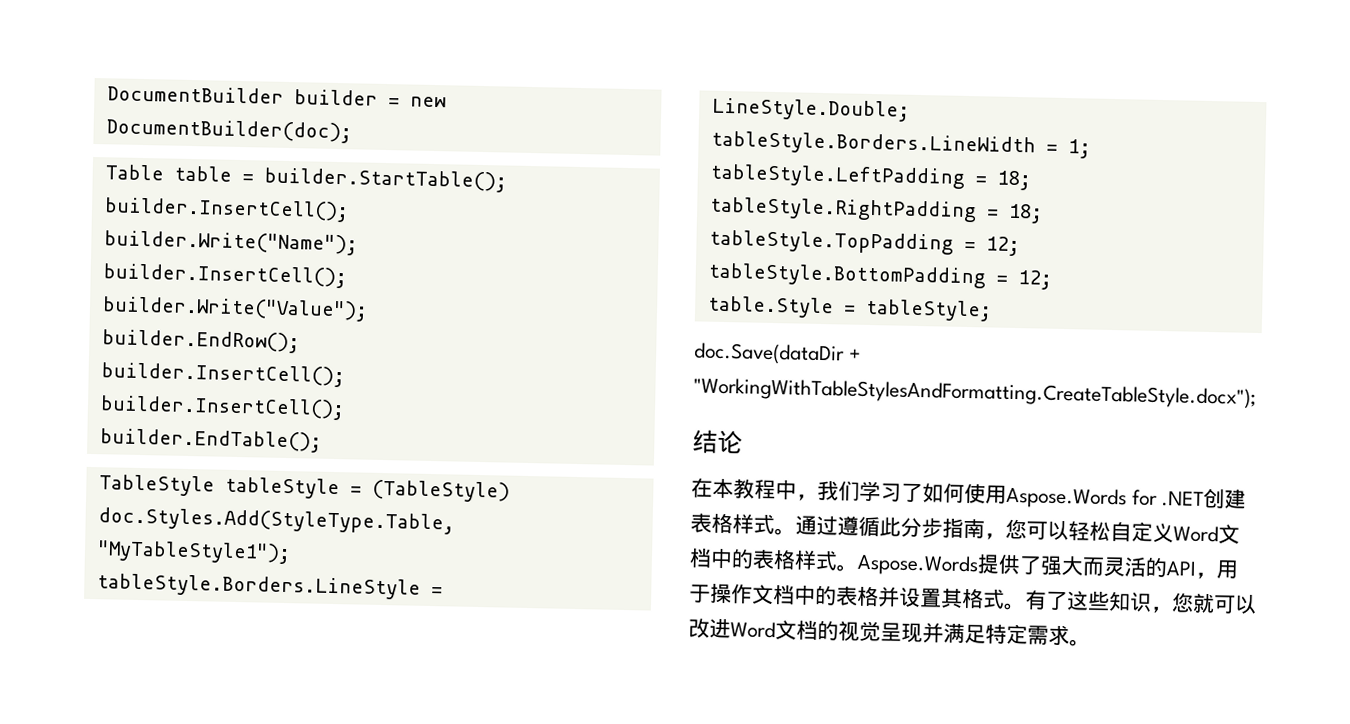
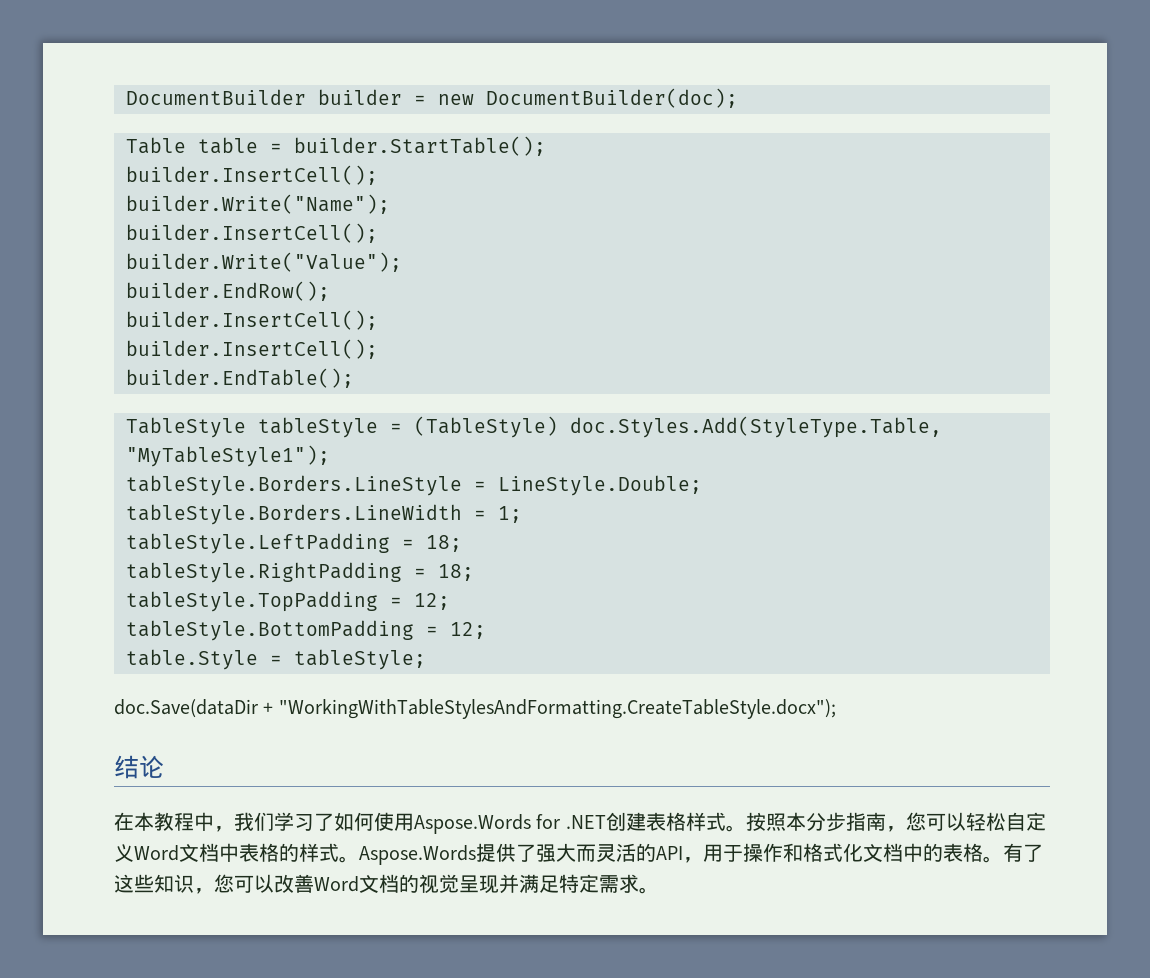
[795,515,901,537] 通过遵循此 -> [745,812,806,831] 按照本
[731,549,796,570] 的表格 -> [239,843,299,862] 表格的
[752,584,1005,609] 文档中的表格并设置其格式 -> [783,843,983,862] 和格式化文档中的表格
[1192,593,1257,615] [688,618,731,639] 就可以改进 -> [234,874,314,893] 可以改善

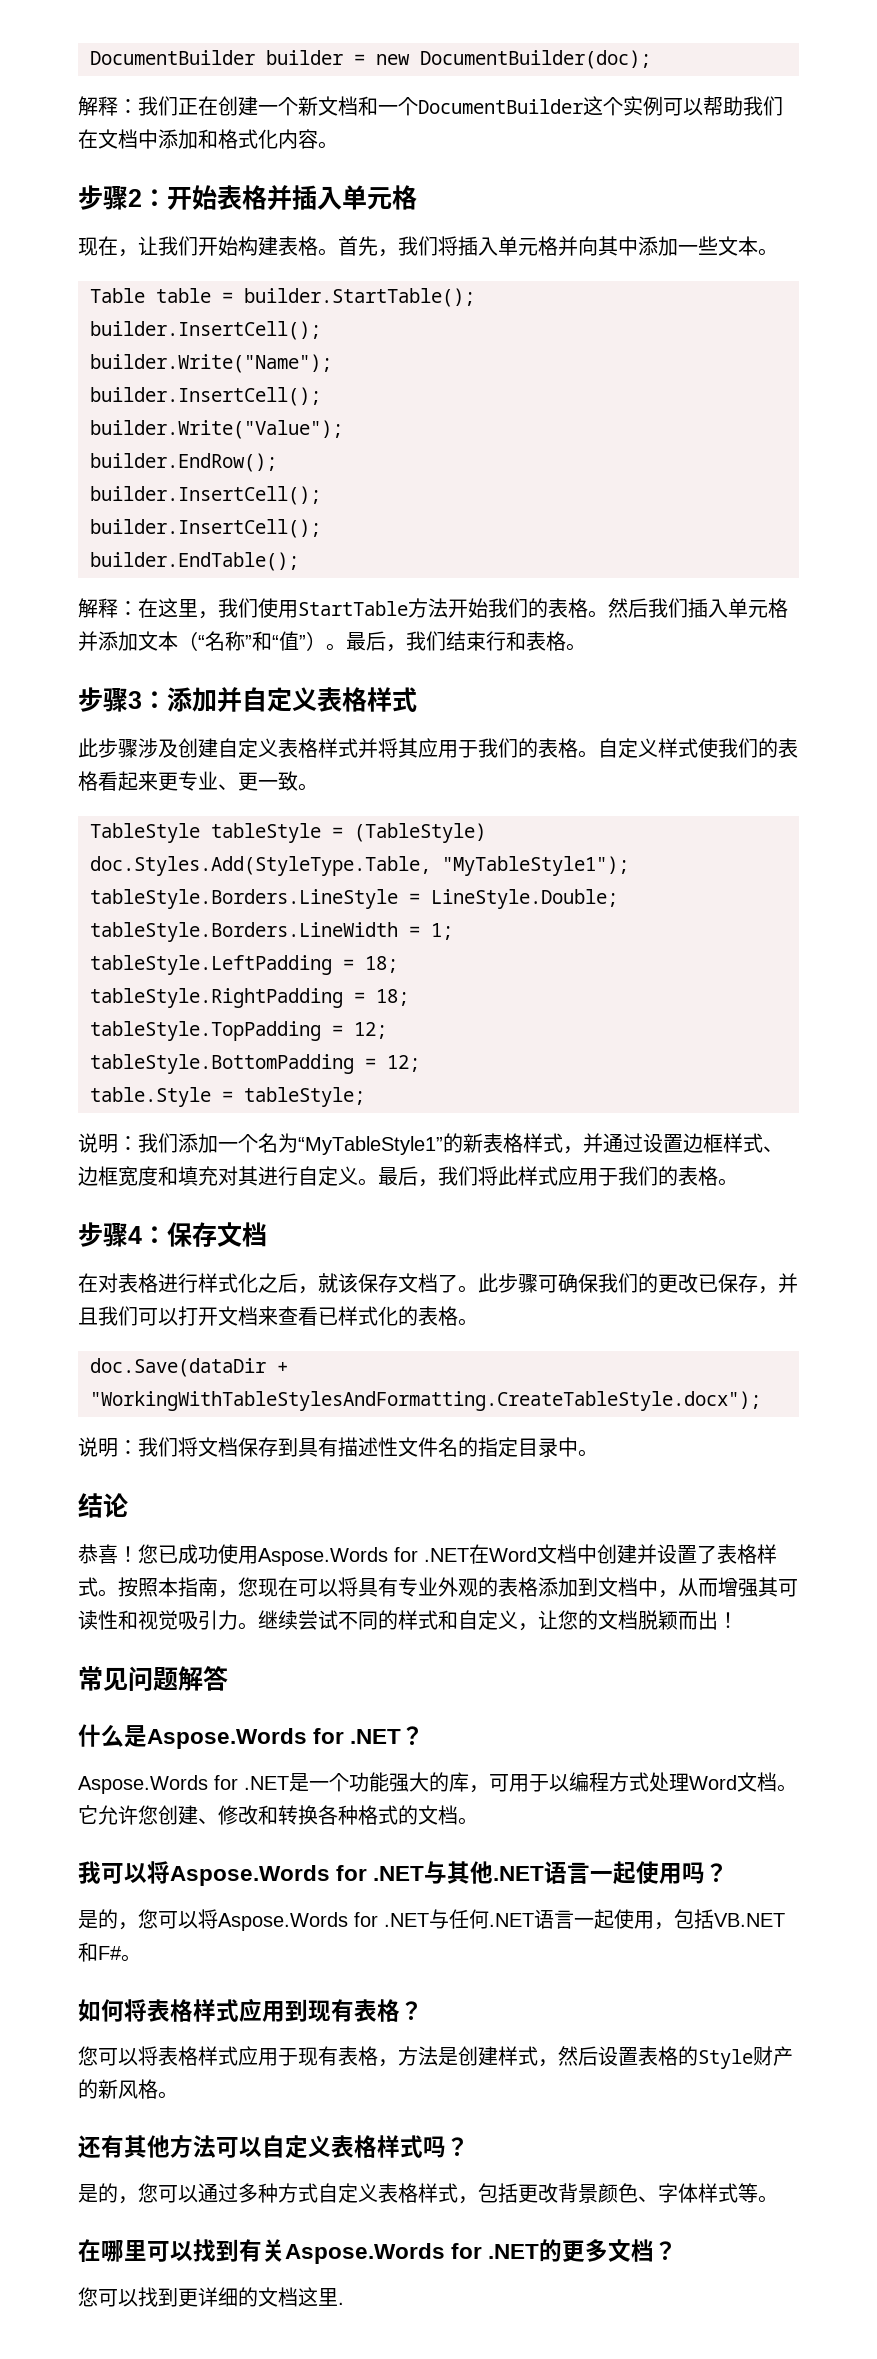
(738, 98) none -> [78,96,783,116] [78,129,338,149] [78,185,417,210] [78,236,778,257] // 解释：我们正在创建一个新文档和一个DocumentBuilder这个实例可以帮助我们在文档中添加和格式化内容。 // 步骤2：开始表格并插入单元格 // 现在，让我们开始构建表格。首先，我们将插入单元格并向其中添加一些文本。
(354, 378) none -> [78,598,788,619] [78,631,586,652] [78,687,417,712] [78,738,798,758] [78,771,318,791] // 解释：在这里，我们使用StartTable方法开始我们的表格。然后我们插入单元格并添加文本（“名称”和“值”）。最后，我们结束行和表格。 // 步骤3：添加并自定义表格样式 // 此步骤涉及创建自定义表格样式并将其应用于我们的表格。自定义样式使我们的表格看起来更专业、更一致。
[114,699,836,719] [114,755,164,779] [114,812,646,834] doc.Save(dataDir + "WorkingWithTableStylesAndFormatting.CreateTableStyle.docx"); // 结论 // 在本教程中，我们学习了如何使用Aspose.Words for .NET创建 -> [78,1133,783,1155] [78,1166,738,1187] [78,1222,267,1247] [78,1273,798,1294] [78,1306,478,1326] [90,1358,288,1377] [90,1391,761,1411] [78,1437,598,1457] [78,1493,128,1518] [78,1544,717,1566] 说明：我们添加一个名为“MyTableStyle1”的新表格样式，并通过设置边框样式、边框宽度和填充对其进行自定义。最后，我们将此样式应用于我们的表格。 // 步骤4：保存文档 // 在对表格进行样式化之后，就该保存文档了。此步骤可确保我们的更改已保存，并且我们可以打开文档来查看已样式化的表格。 // doc.Save(dataDir + "WorkingWithTableStylesAndFormatting.CreateTableStyle.docx"); // 说明：我们将文档保存到具有描述性文件名的指定目录中。 // 结论 // 恭喜！您已成功使用Aspose.Words for .NET在Word文档中创建并设置了
[805,812,846,832] 分步 -> (178, 1587) none
[925,812,1046,831] [114,843,1043,865] [114,874,659,894] 可以轻松自定义Word文档中表格的样式。Aspose.Words提供了强大而灵活的API，用于操作和格式化文档中的表格。有了这些知识，您可以改善Word文档的视觉呈现并满足特定需求。 -> [258,1577,798,1598] [78,1610,738,1631] [78,1666,228,1691] [78,1724,425,1749] [78,1772,797,1794] [78,1805,478,1825] [78,1861,729,1886] [78,1909,785,1931] [78,1942,141,1962] [78,1998,423,2022] [78,2046,793,2069] [78,2079,178,2099] [78,2135,469,2159] [78,2183,778,2204] [78,2239,678,2264] [78,2287,344,2307] 现在可以将具有专业外观的表格添加到文档中，从而增强其可读性和视觉吸引力。继续尝试不同的样式和自定义，让您的文档脱颖而出！ // 常见问题解答 // 什么是Aspose.Words for .NET？ // Aspose.Words for .NET是一个功能强大的库，可用于以编程方式处理Word文档。它允许您创建、修改和转换各种格式的文档。 // 我可以将Aspose.Words for .NET与其他.NET语言一起使用吗？ // 是的，您可以将Aspose.Words for .NET与任何.NET语言一起使用，包括VB.NET和F#。 // 如何将表格样式应用到现有表格？ // 您可以将表格样式应用于现有表格，方法是创建样式，然后设置表格的Style财产的新风格。 // 还有其他方法可以自定义表格样式吗？ // 是的，您可以通过多种方式自定义表格样式，包括更改背景颜色、字体样式等。 // 在哪里可以找到有关Aspose.Words for .NET的更多文档？ // 您可以找到更详细的文档这里.

